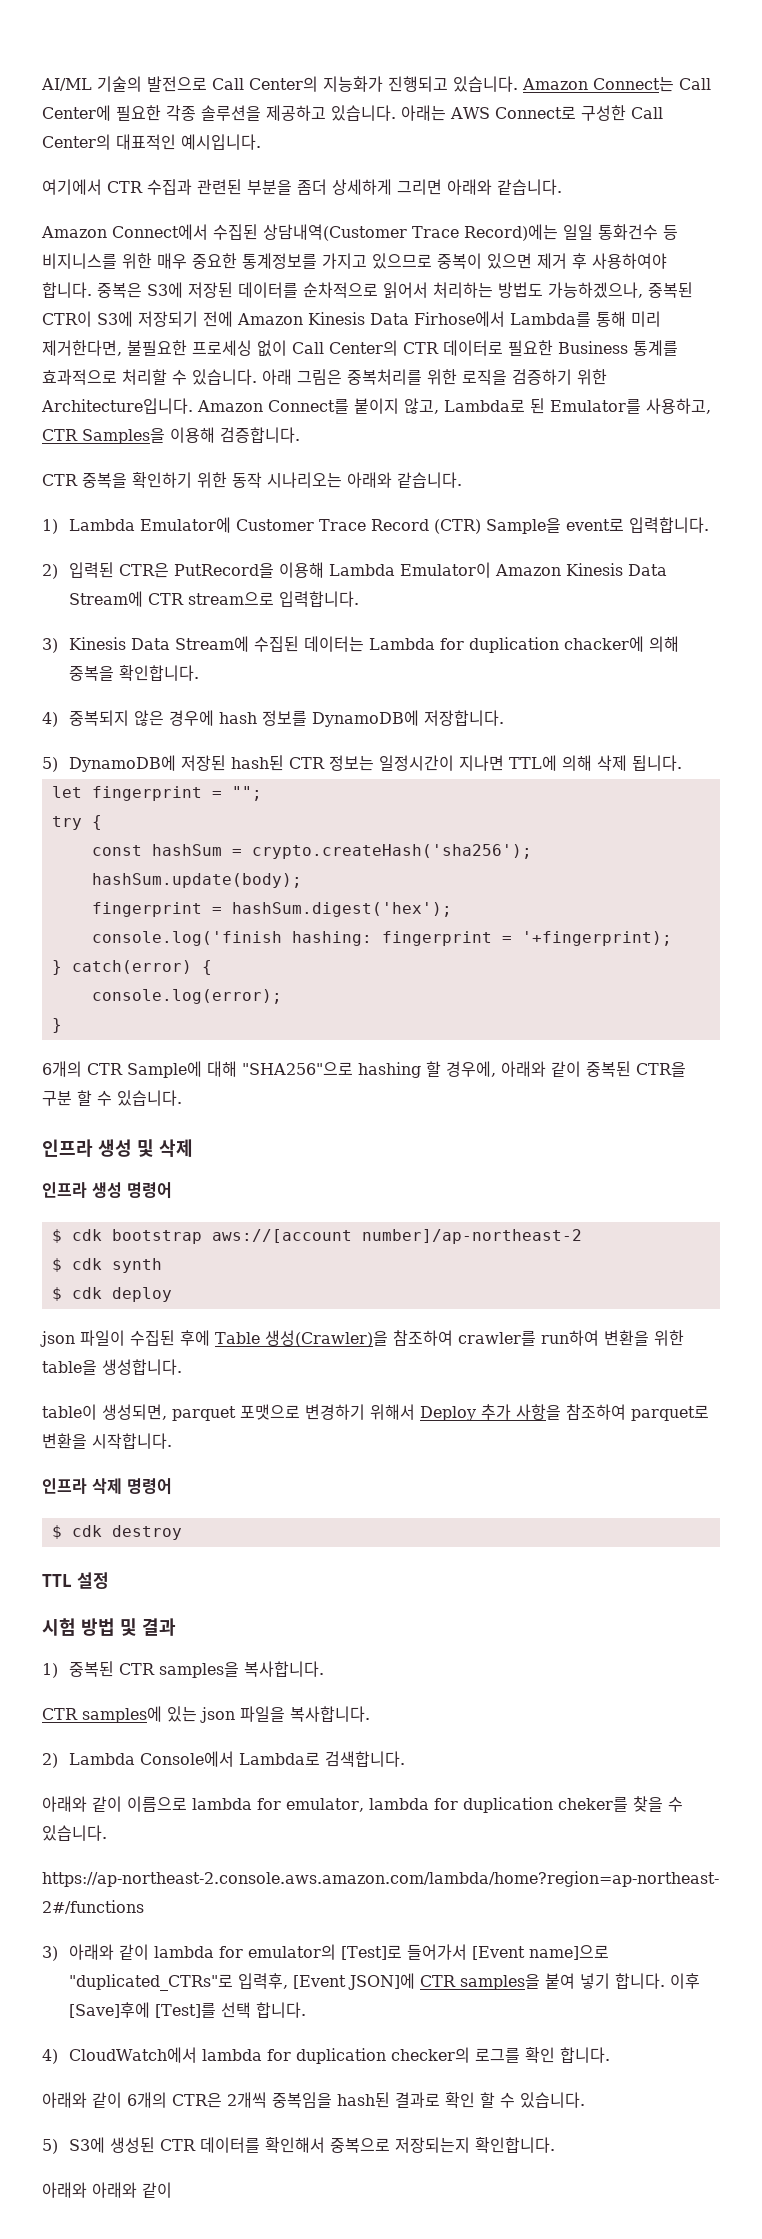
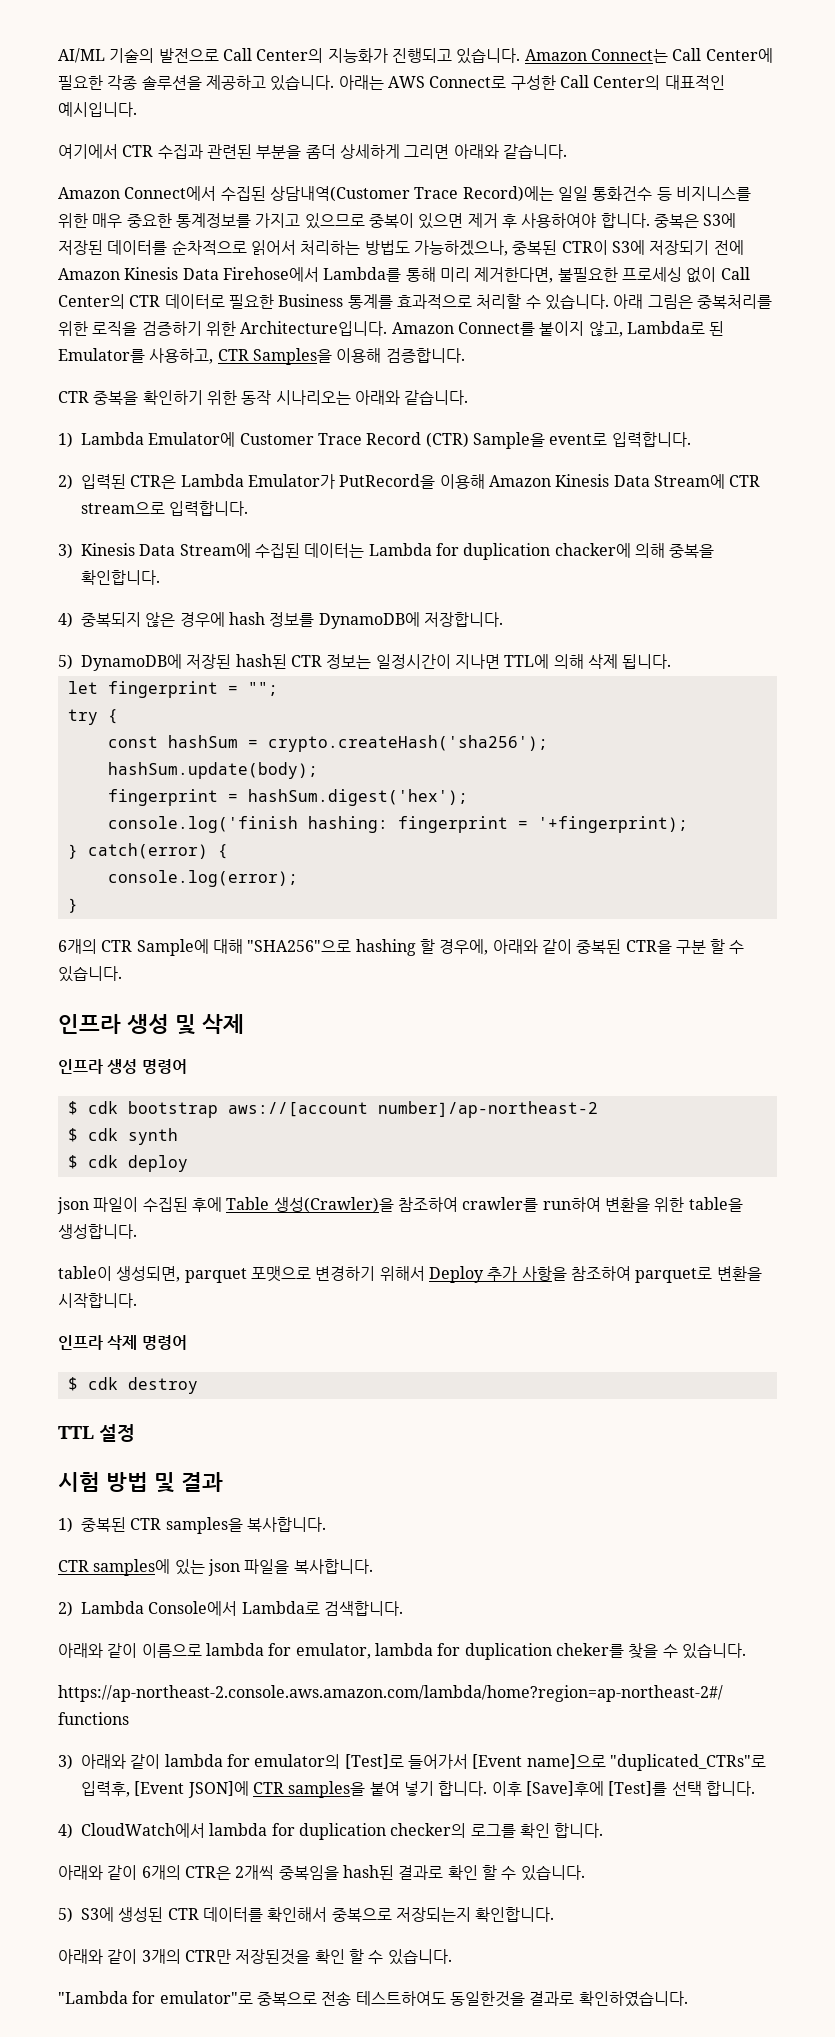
[414,311,505,327] Firhose에서 -> [222,267,319,282] Firehose에서
[173,562,491,578] PutRecord을 이용해 Lambda Emulator이 -> [180,474,485,489] Lambda Emulator가 PutRecord을 이용해
[92,2182,172,2198] 아래와 같이 -> [107,1949,452,1965] [58,1991,688,2007] 같이 3개의 CTR만 저장된것을 확인 할 수 있습니다. // "Lambda for emulator"로 중복으로 전송 테스트하여도 동일한것을 결과로 확인하였습니다.

